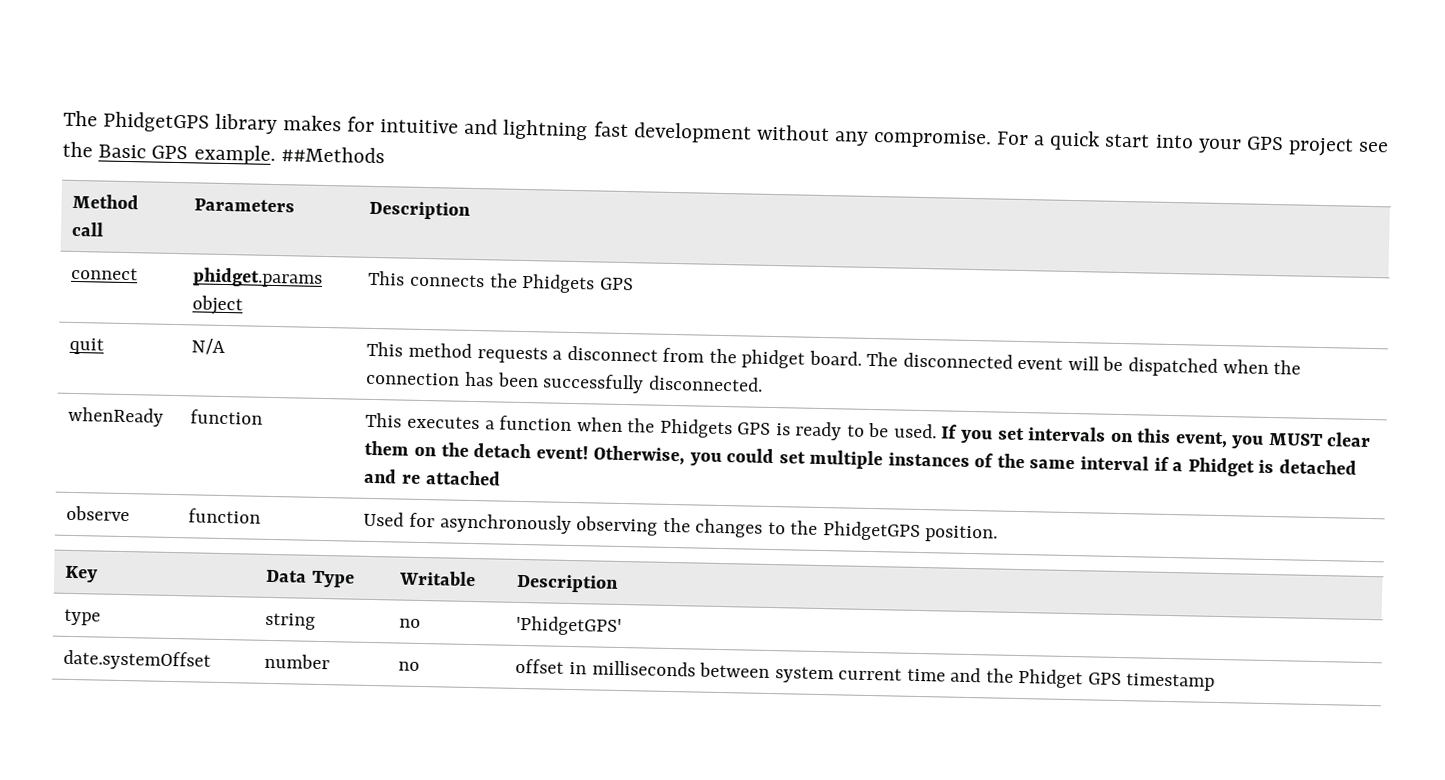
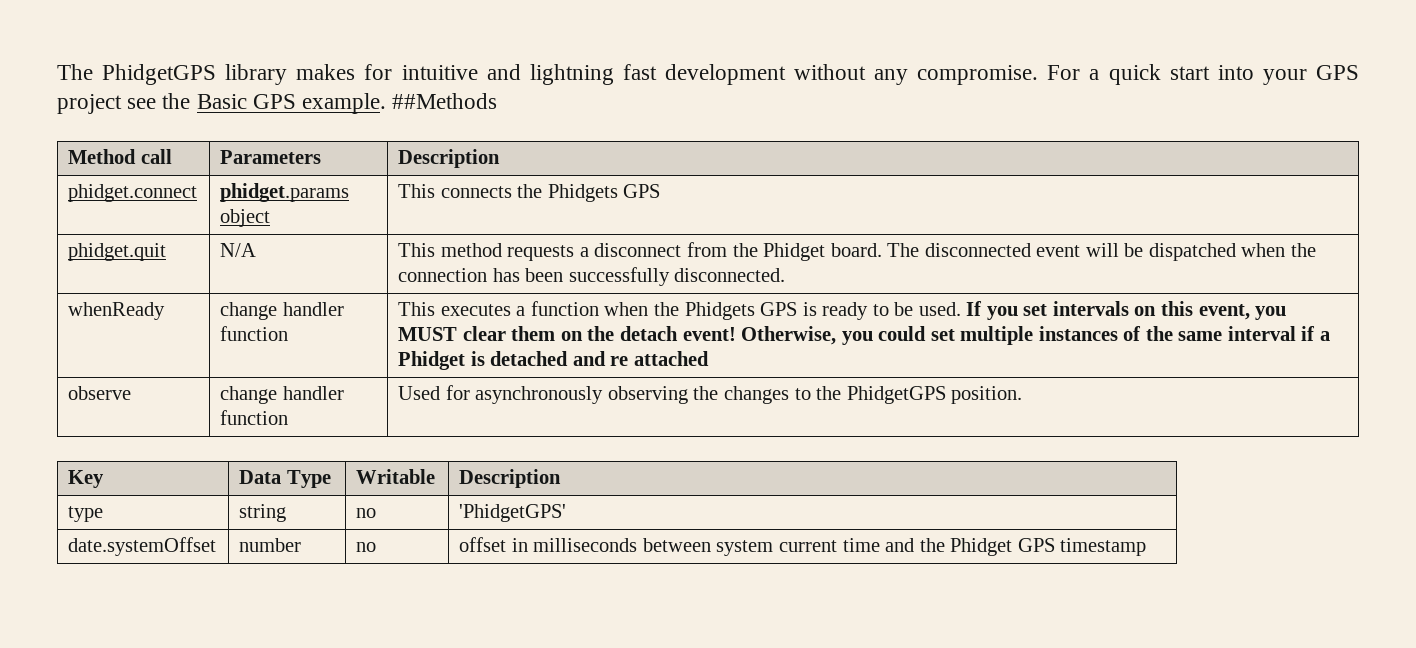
[71,266,139,281] connect -> [68,184,198,202] phidget.connect
[69,337,105,355] quit -> [68,243,167,261] phidget.quit
[741,349,806,369] phidget -> [763,243,826,261] Phidget
(165, 416) none -> [220,302,344,320] change handler
(131, 513) none -> [220,386,344,404] change handler

